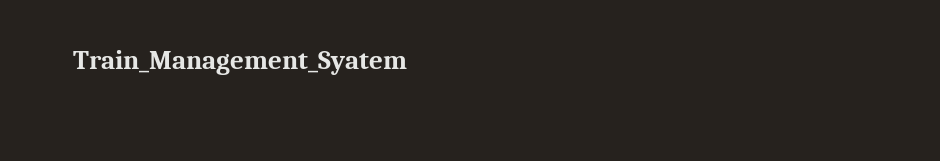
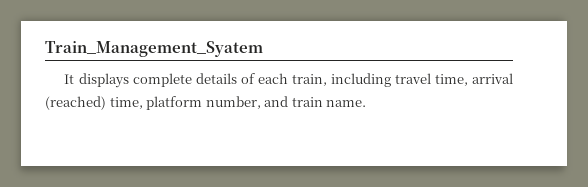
(407, 62) none -> [64,73,514,88] [45,96,367,110] // It displays complete details of each train, including travel time, arrival (reached) time, platform number, and train name.

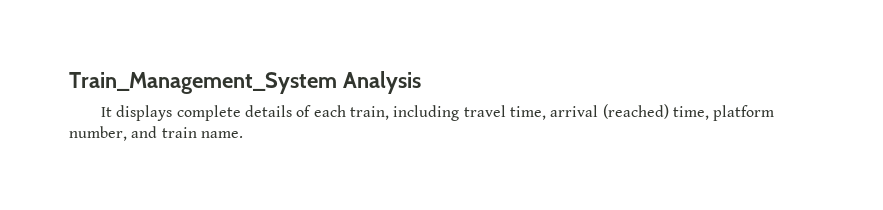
[45,41,263,57] Train_Management_Syatem -> [69,71,421,94] Train_Management_System Analysis

